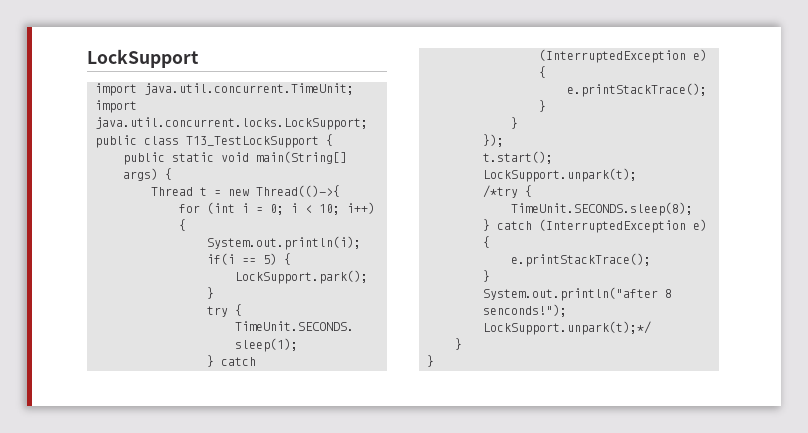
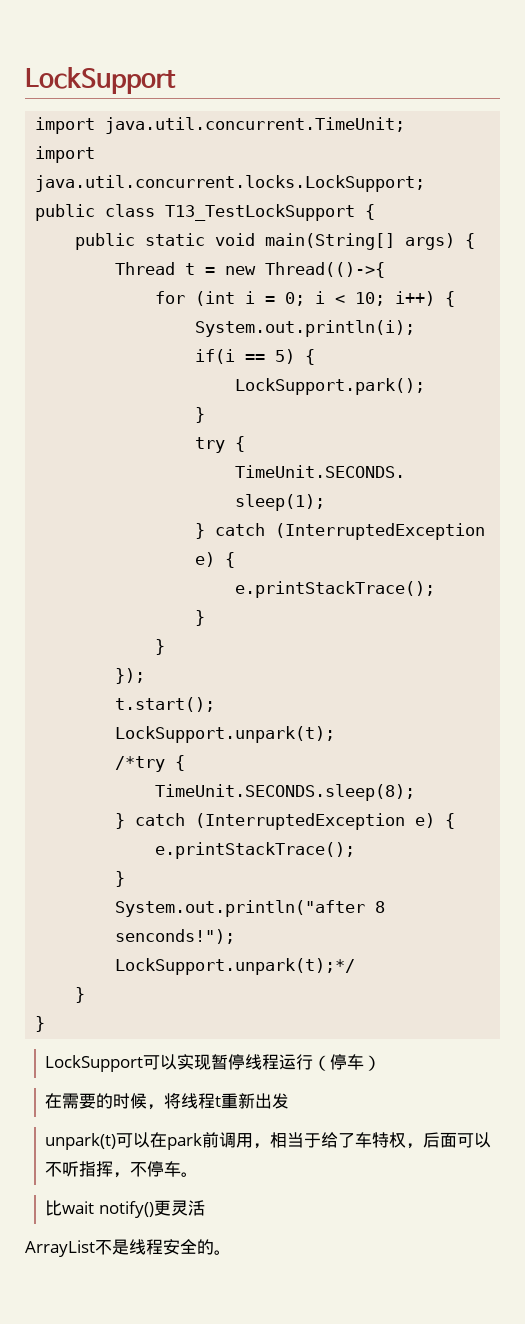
(434, 361) none -> [45,1054,382,1072] [45,1093,290,1110] [45,1132,492,1150] [45,1161,199,1178] [45,1200,206,1218] [25,1239,231,1257] // LockSupport可以实现暂停线程运行（停车） // 在需要的时候，将线程t重新出发 // unpark(t)可以在park前调用，相当于给了车特权，后面可以不听指挥，不停车。 // 比wait notify()更灵活 // ArrayList不是线程安全的。

